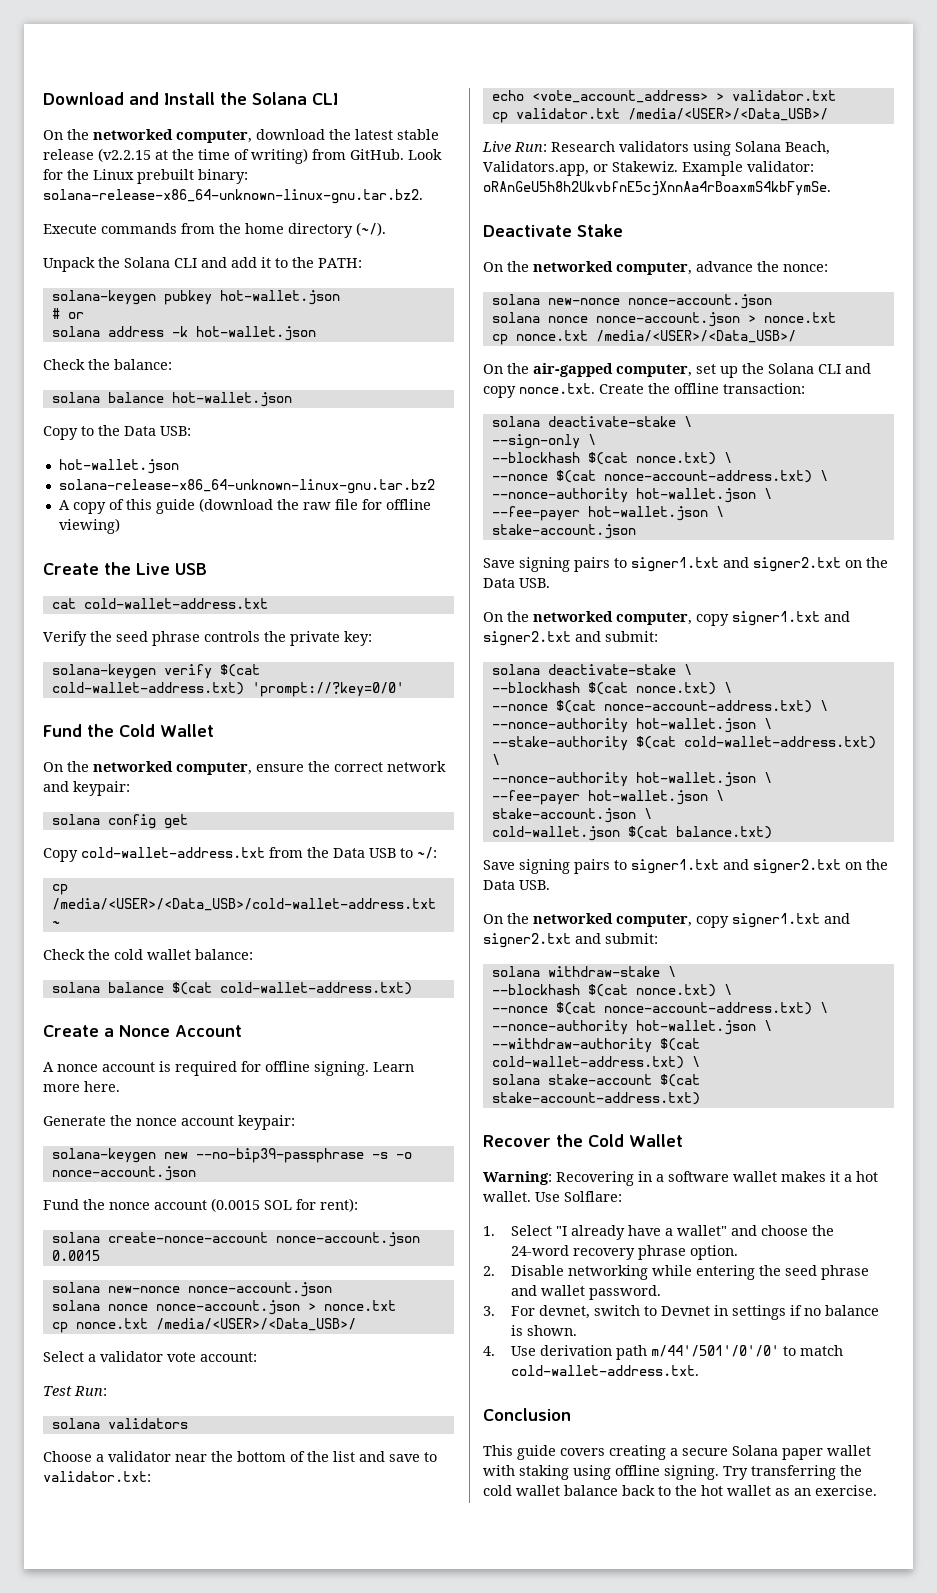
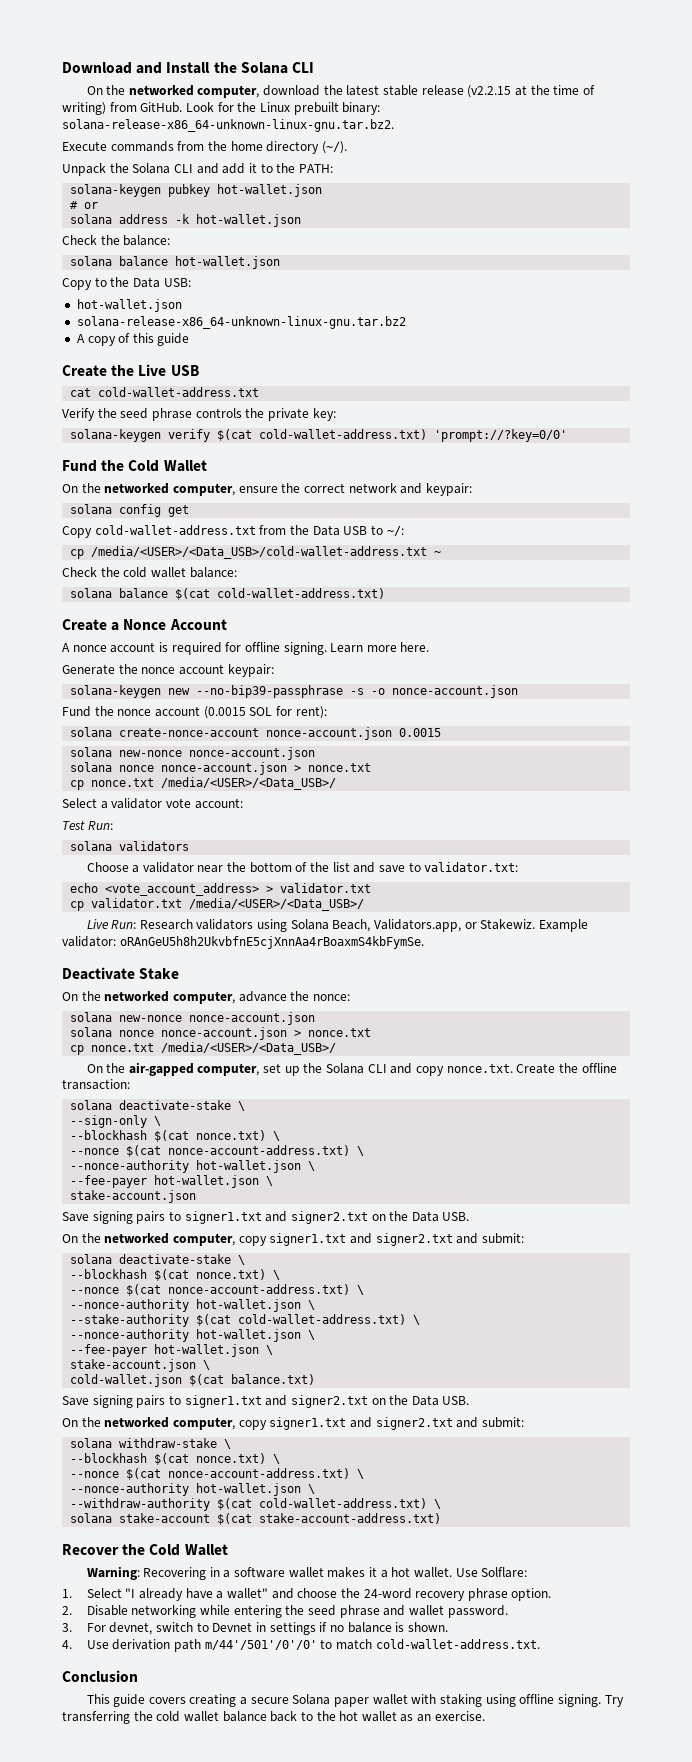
[198,498,431,512] [58,518,120,534] (download the raw file for offline viewing) -> (190, 339) none

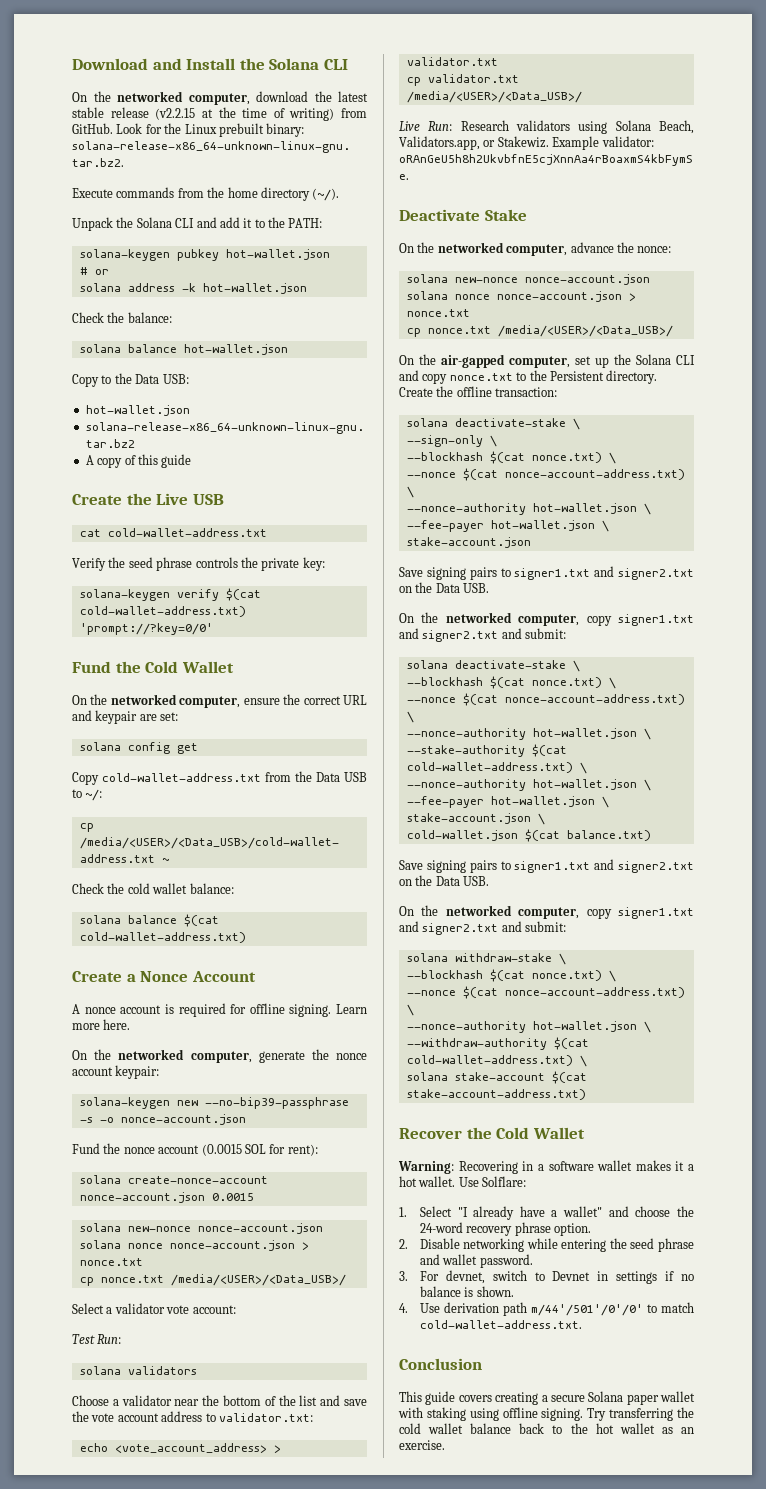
[348,483,472,496] network and keypair: -> [343,695,367,705] [72,710,179,724] URL and keypair are set:
[62,664,115,675] Generate -> [72,1049,305,1063] On the networked computer, generate
(405, 869) none -> [72,1411,203,1422] the vote account address
[446,1064,513,1073] nonce.txt. -> [449,370,658,384] nonce.txt to the Persistent directory.

